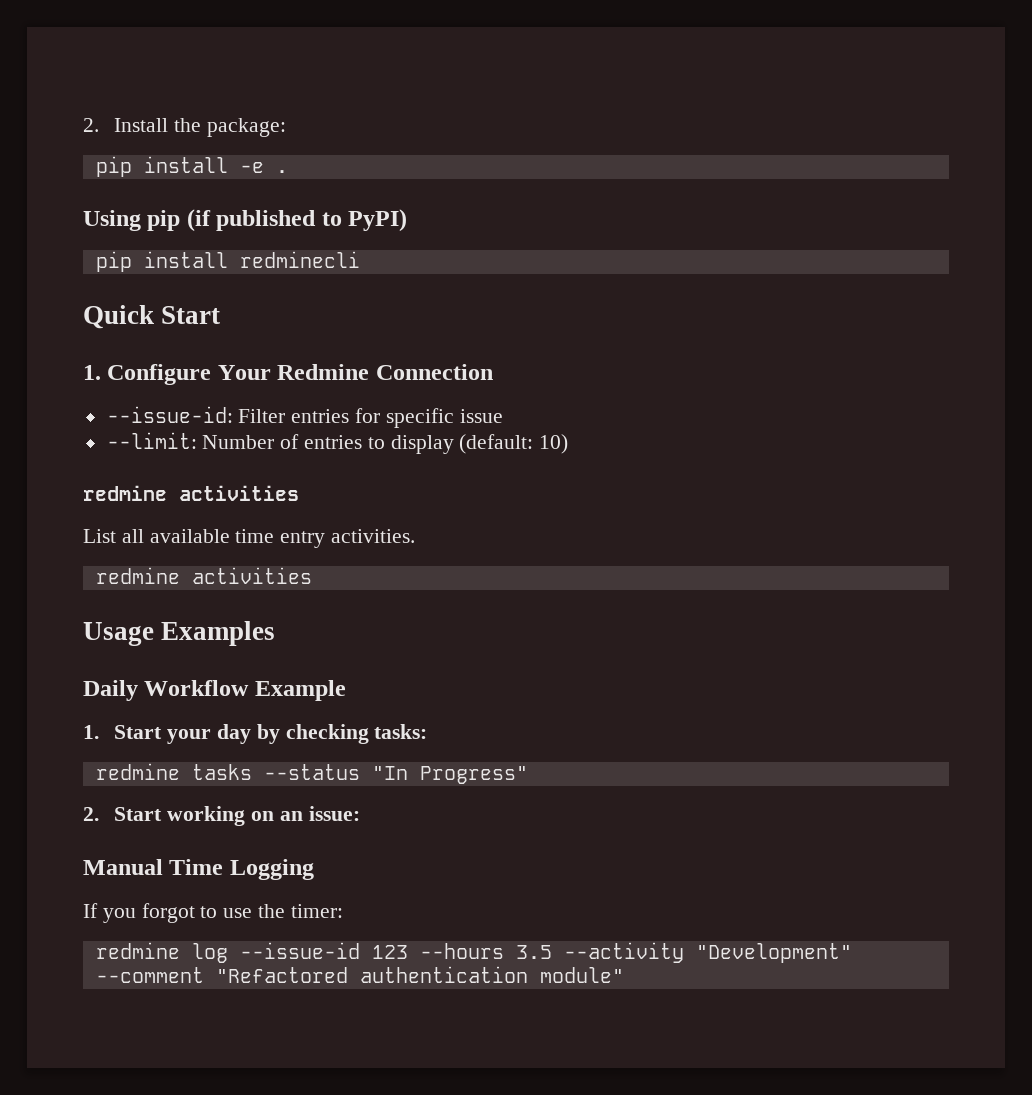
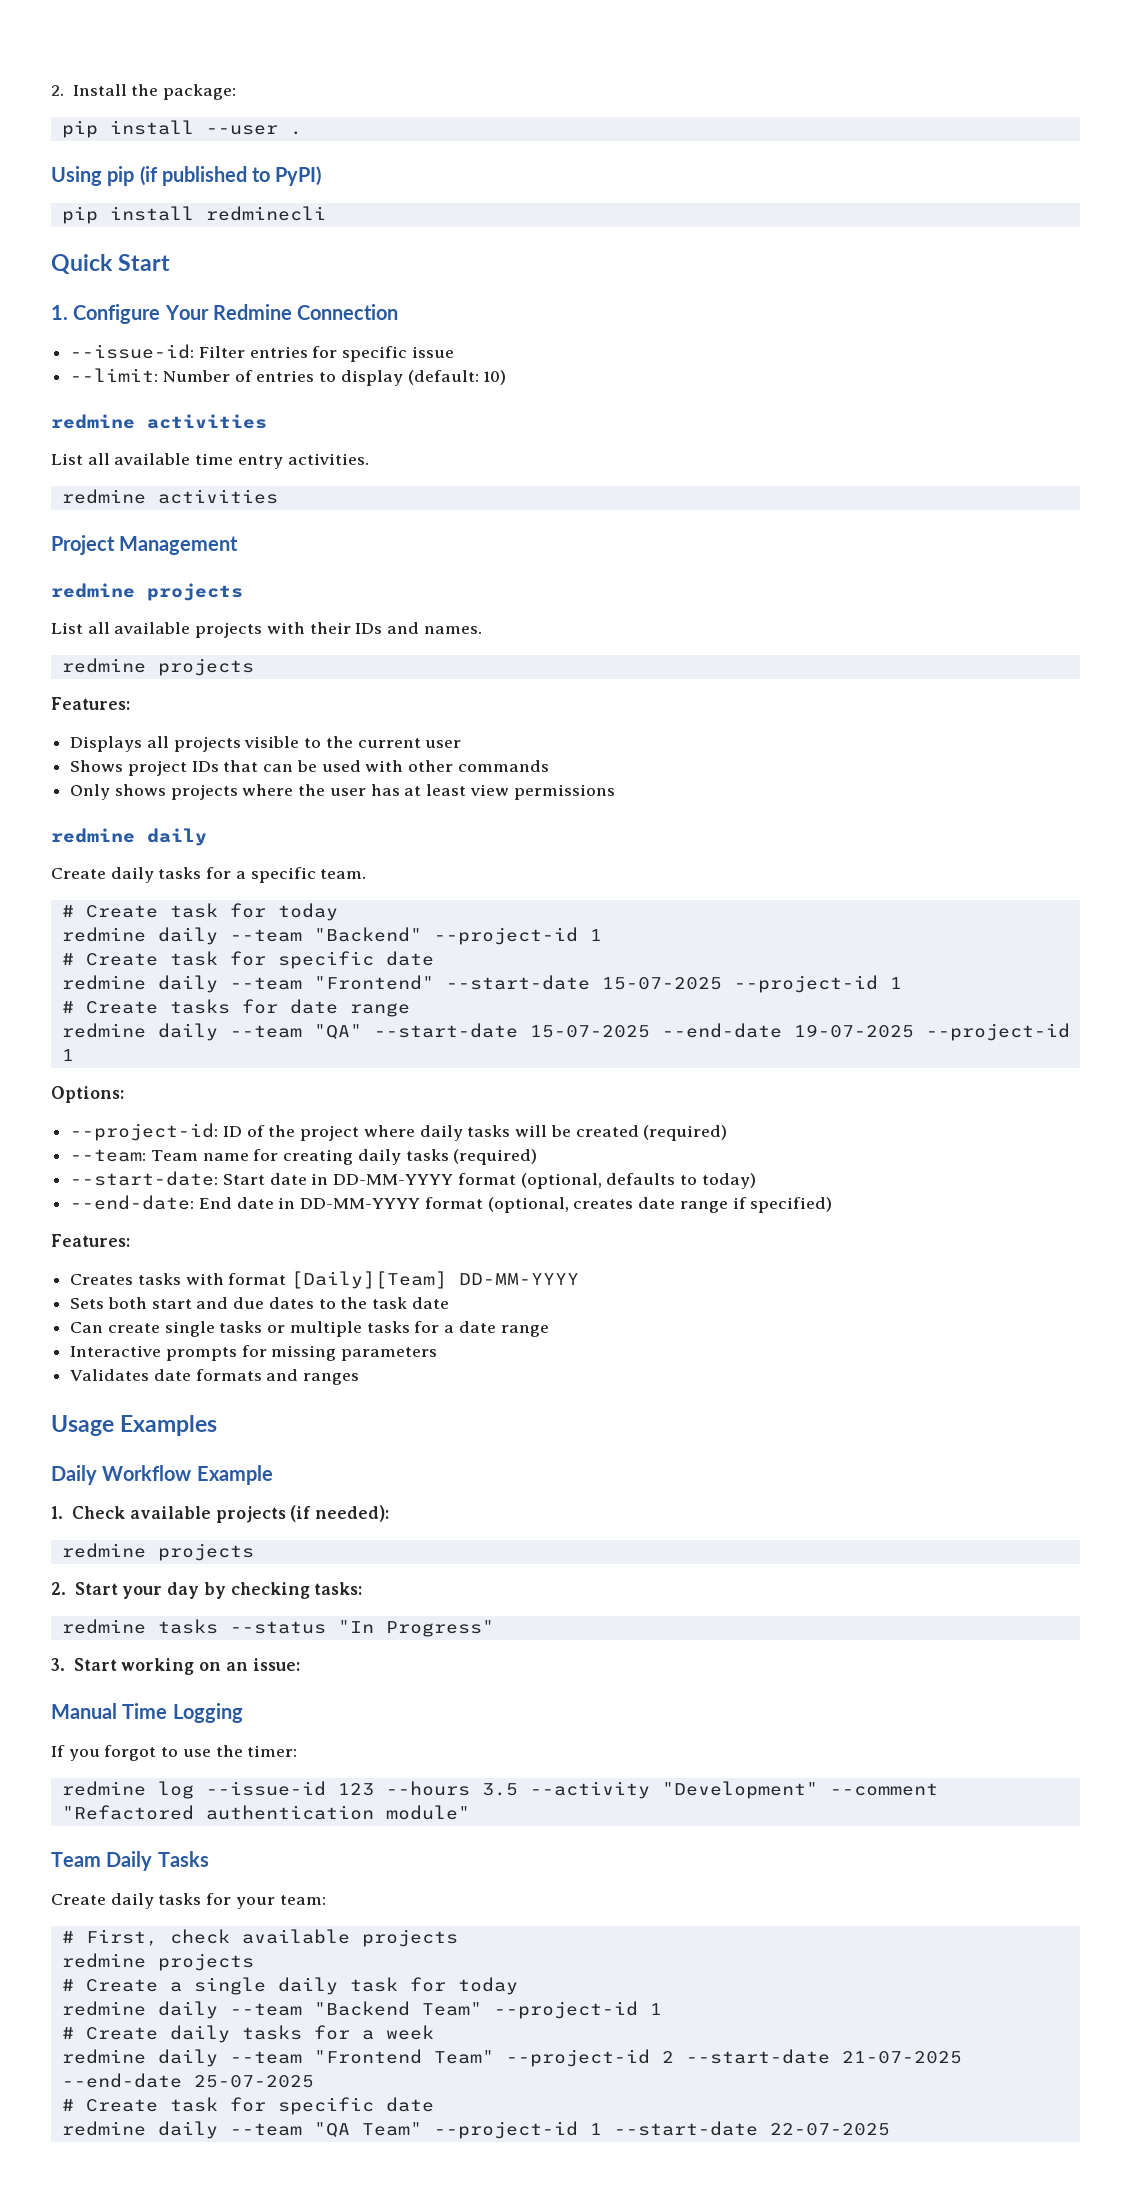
[239,162,264,173] -e -> [205,125,278,135] --user
(312, 575) none -> [51,535,239,555] [51,583,243,601] [51,622,482,638] [61,658,254,676] [51,697,130,710] [70,736,462,752] [70,760,549,776] [70,784,615,800] [51,828,207,846] [51,867,367,883] [61,903,338,921] [61,927,602,945] [61,951,434,969] [61,975,902,993] [61,999,410,1017] [61,1023,1070,1041] [61,1049,74,1061] [51,1086,124,1103] [70,1123,728,1141] [70,1149,538,1165] [70,1171,756,1189] [70,1195,833,1213] [51,1234,130,1247] [70,1271,580,1289] [70,1297,449,1309] [70,1321,549,1337] [70,1345,438,1361] [70,1369,360,1385] // Project Management // redmine projects // List all available projects with their IDs and names. // redmine projects // Features: // Displays all projects visible to the current user // Shows project IDs that can be used with other commands // Only shows projects where the user has at least view permissions // redmine daily // Create daily tasks for a specific team. // # Create task for today // redmine daily --team "Backend" --project-id 1 // # Create task for specific date // redmine daily --team "Frontend" --start-date 15-07-2025 --project-id 1 // # Create tasks for date range // redmine daily --team "QA" --start-date 15-07-2025 --end-date 19-07-2025 --project-id 1 // Options: // --project-id: ID of the project where daily tasks will be created (required) // --team: Team name for creating daily tasks (required) // --start-date: Start date in DD-MM-YYYY format (optional, defaults to today) // --end-date: End date in DD-MM-YYYY format (optional, creates date range if specified) // Features: // Creates tasks with format [Daily][Team] DD-MM-YYYY // Sets both start and due dates to the task date // Can create single tasks or multiple tasks for a date range // Interactive prompts for missing parameters // Validates date formats and ranges
(99, 732) none -> [72,1505,390,1523] [61,1543,254,1561] [51,1582,66,1595] Check available projects (if needed): // redmine projects // 2.
[83,807,99,821] 2. -> [51,1658,65,1671] 3.
(624, 975) none -> [51,1851,209,1871] [51,1893,326,1909] [61,1929,458,1947] [61,1953,254,1971] [61,1977,518,1995] [61,2001,662,2019] [61,2025,434,2043] [61,2049,962,2067] [61,2073,314,2088] [61,2097,434,2115] [61,2121,890,2139] // Team Daily Tasks // Create daily tasks for your team: // # First, check available projects // redmine projects // # Create a single daily task for today // redmine daily --team "Backend Team" --project-id 1 // # Create daily tasks for a week // redmine daily --team "Frontend Team" --project-id 2 --start-date 21-07-2025 --end-date 25-07-2025 // # Create task for specific date // redmine daily --team "QA Team" --project-id 1 --start-date 22-07-2025

